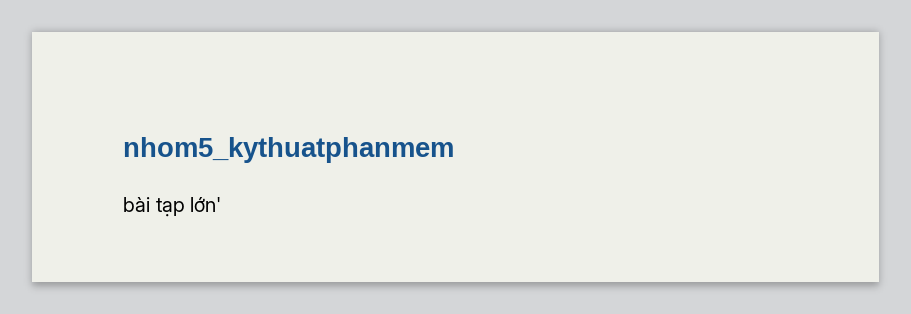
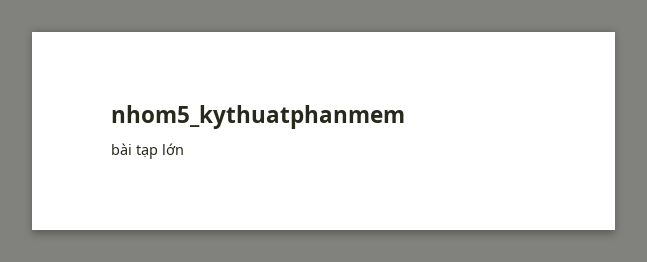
[190,197,222,212] lớn' -> [162,143,184,155] lớn

